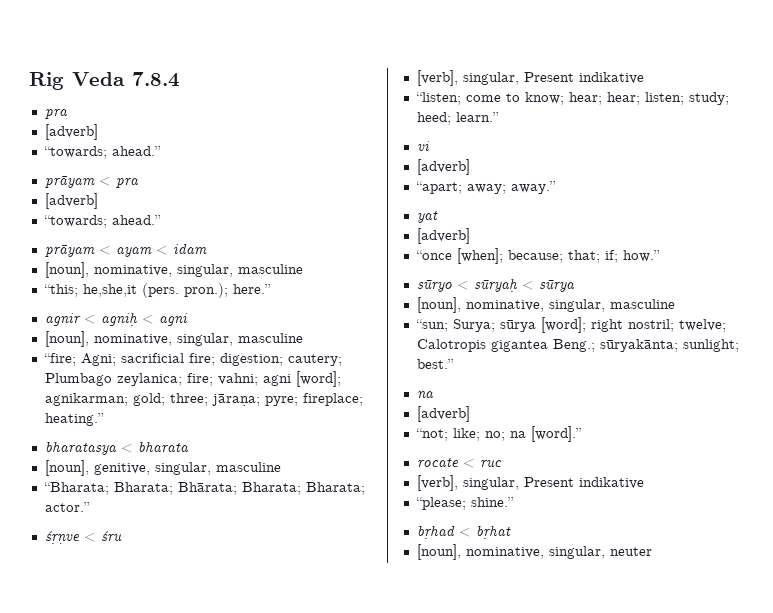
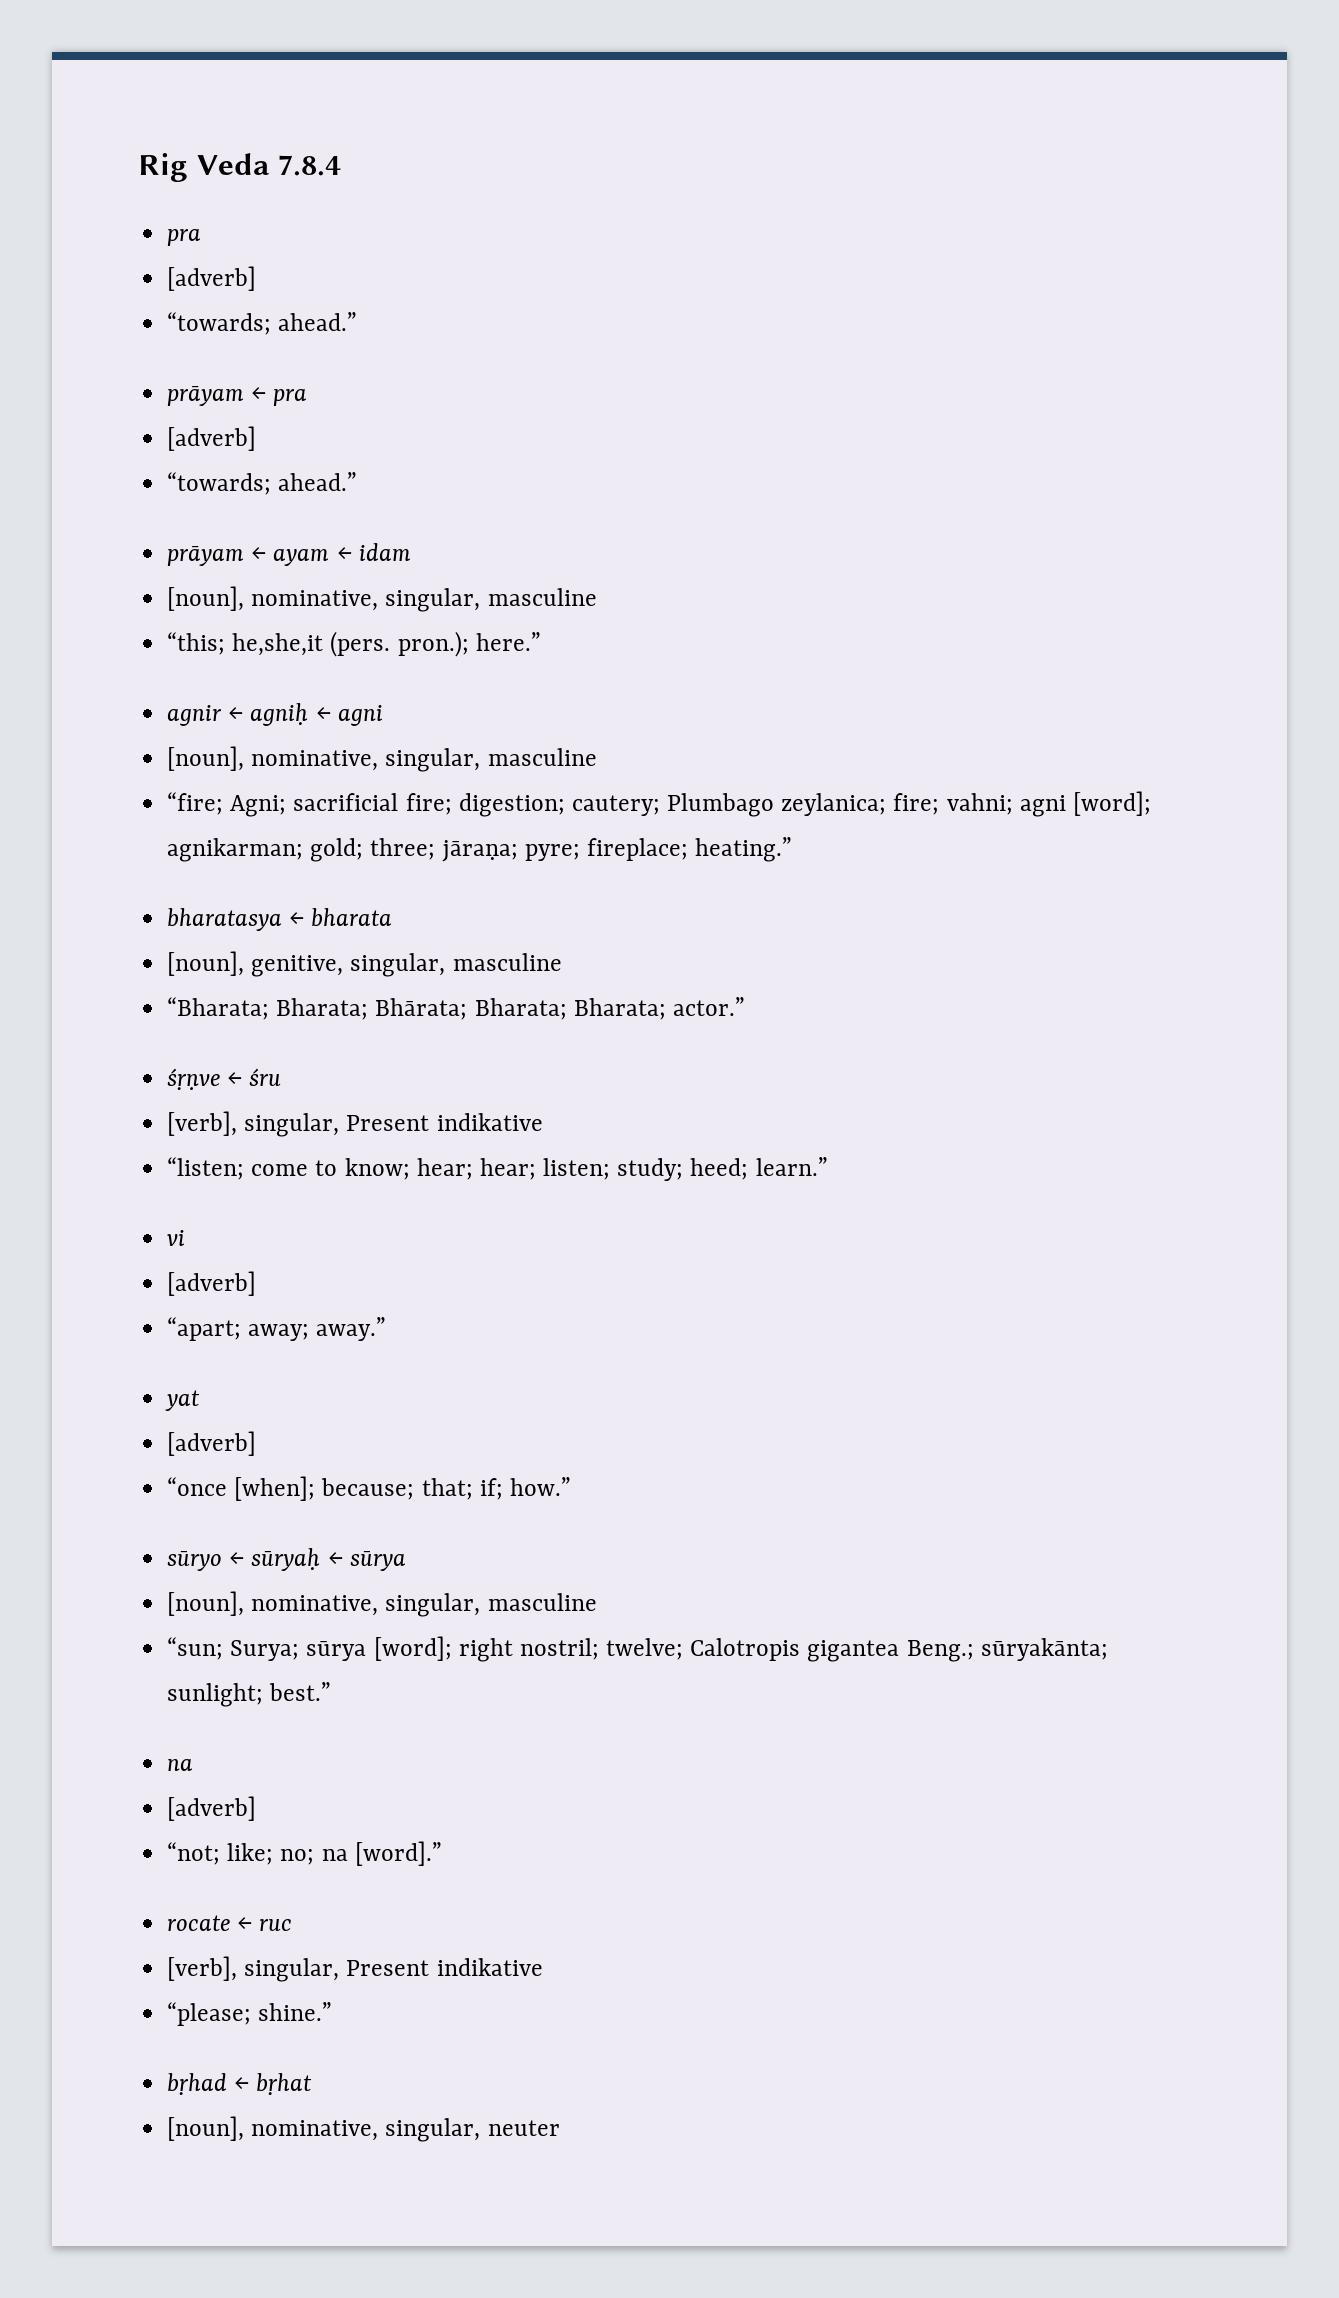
[98,177,139,188] [44,193,98,209] [43,215,161,228] [44,245,168,257] < pra // [adverb] // “towards; ahead.” // prāyam < ayam < -> [251,387,308,406] [167,426,257,451] [167,472,358,495] [167,546,352,566] ← pra // [adverb] // “towards; ahead.” // prāyam ← ayam ←
[83,312,154,326] < agniḥ < -> [228,703,331,726] ← agniḥ ←
[120,444,133,453] < -> [289,912,305,926] ←
[83,533,96,542] < -> [227,1072,243,1086] ←
[456,278,534,292] < sūryaḥ < -> [229,1548,343,1571] ← sūryaḥ ←
[462,459,475,468] < -> [237,1917,253,1931] ←
[458,528,471,537] < -> [234,2077,250,2091] ←

